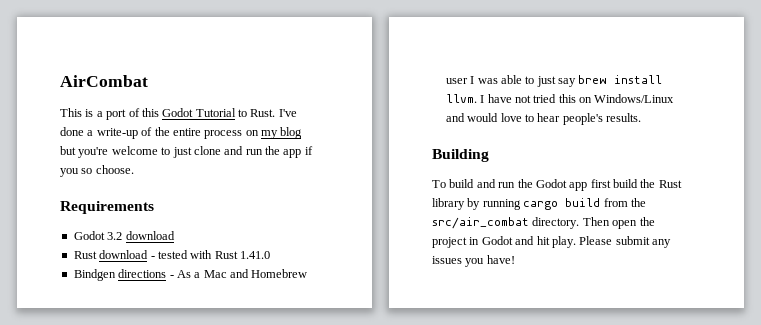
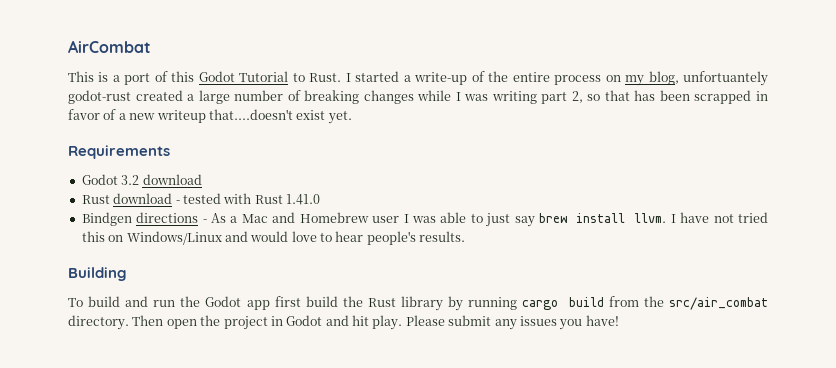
[278,109,297,117] [60,127,84,136] I've done -> [345,71,400,82] I started
[280,127,303,139] [60,146,313,158] [60,165,134,177] blog but you're welcome to just clone and run the app if you so choose. -> [648,71,769,86] [68,90,768,104] [68,109,352,124] blog, unfortuantely godot-rust created a large number of breaking changes while I was writing part 2, so that has been scrapped in favor of a new writeup that....doesn't exist yet.

